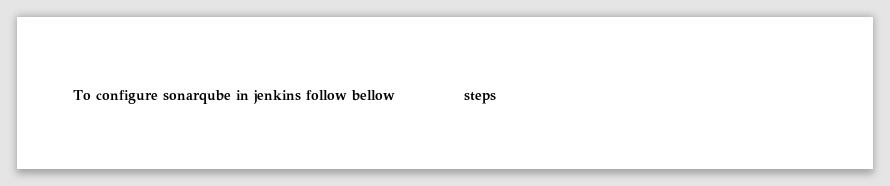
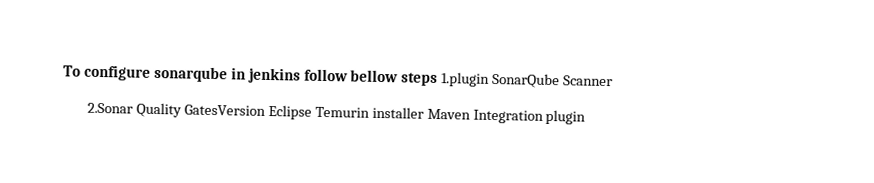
(496, 98) none -> [441,72,614,89] [87,102,587,125] 1.plugin SonarQube Scanner // 2.Sonar Quality GatesVersion Eclipse Temurin installer Maven Integration plugin

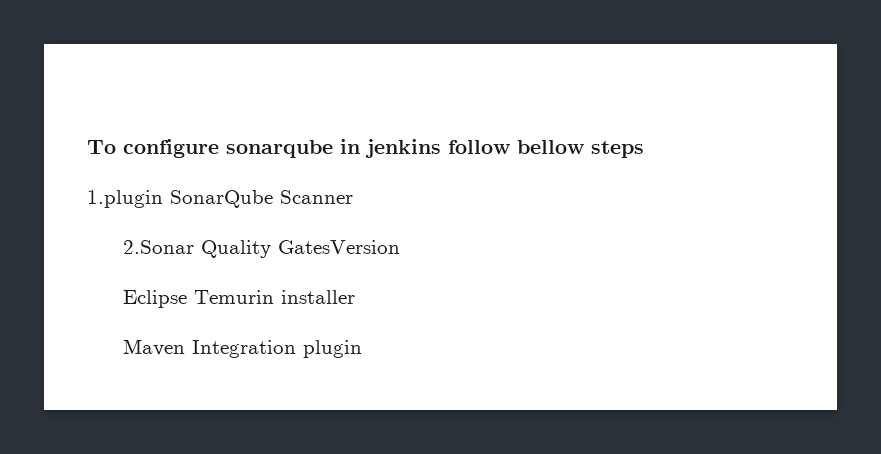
(439, 79) none -> (644, 149) //
(266, 110) none -> (401, 247) //
(424, 112) none -> (356, 297) //

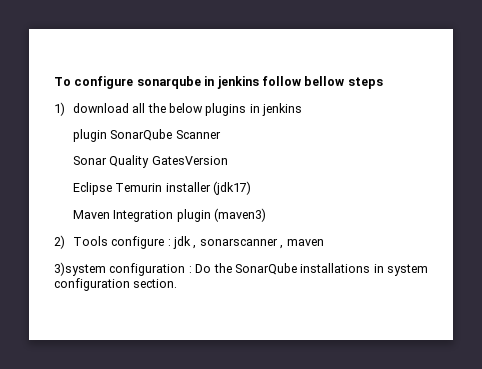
[87,190,163,208] 1.plugin -> [54,102,303,116] [72,129,107,142] 1) download all the below plugins in jenkins // plugin
[123,240,195,254] 2.Sonar -> [72,156,107,165] Sonar
(356, 297) none -> [213,181,252,195] (jdk17)
(363, 349) none -> [214,208,267,222] [54,235,324,249] [54,262,428,276] [54,278,178,291] (maven3) // 2) Tools configure : jdk , sonarscanner , maven // 3)system configuration : Do the SonarQube installations in system configuration section.

